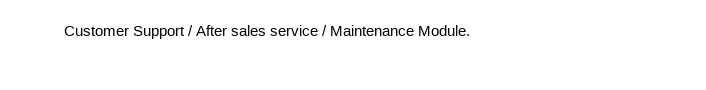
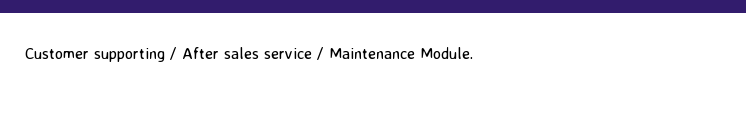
[133,26,186,39] Support -> [94,48,165,62] supporting

